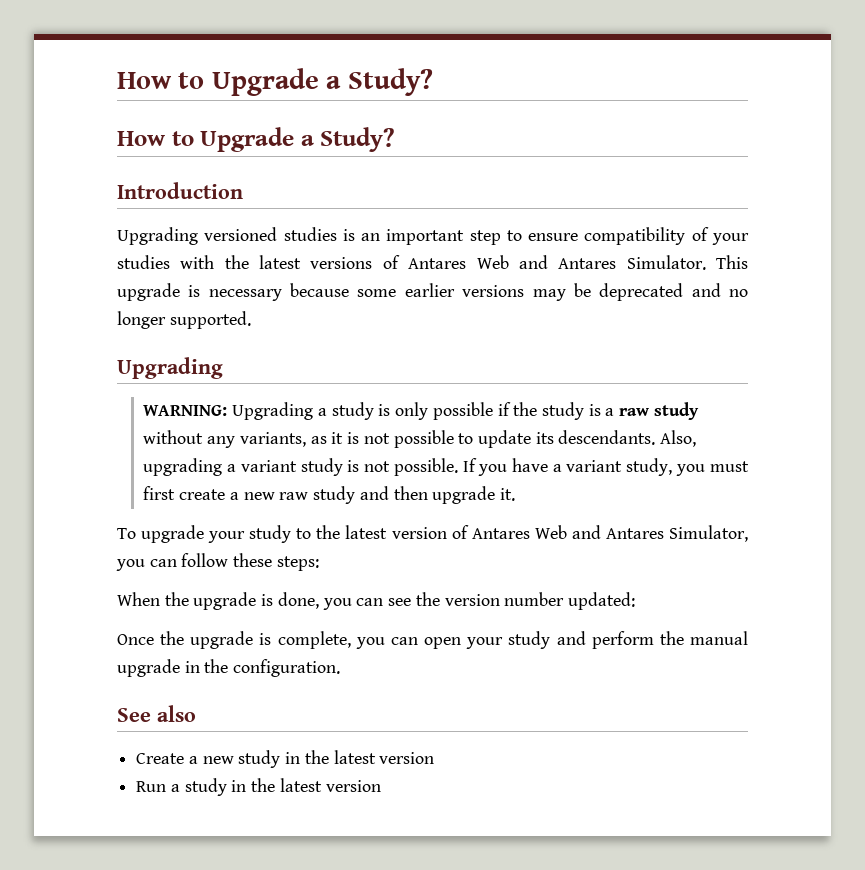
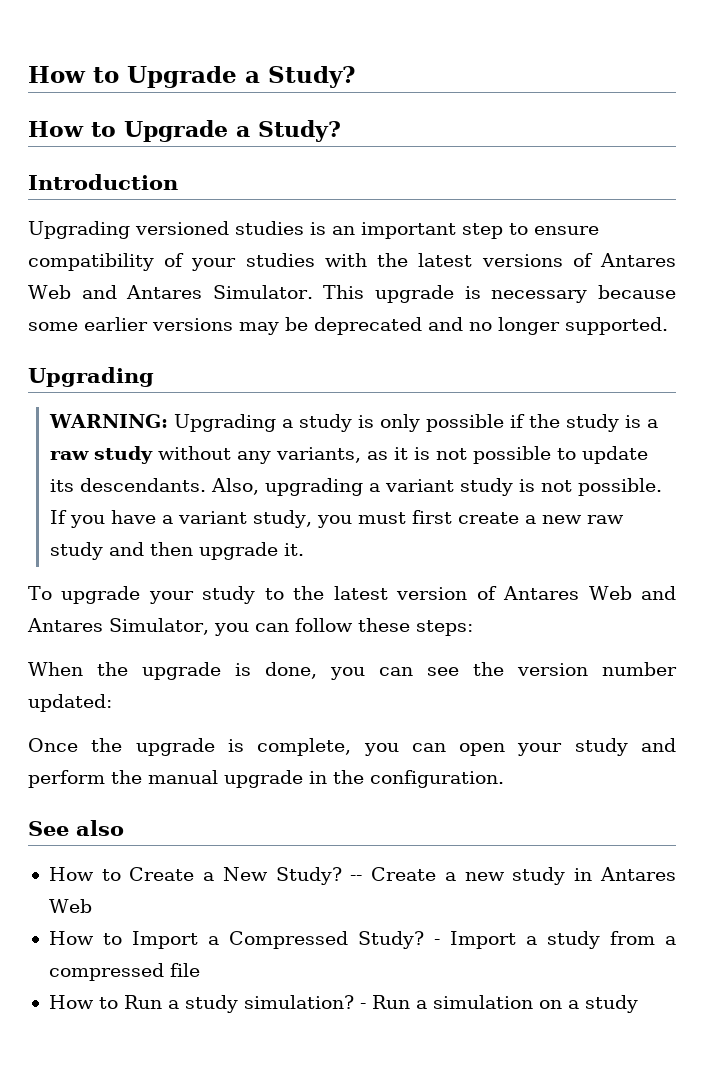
(196, 713) none -> [48,867,363,885] How to Create a New Study? --
[304,750,435,764] [136,778,381,796] the latest version // Run a study in the latest version -> [600,867,676,881] [48,899,92,913] [48,931,676,949] [48,963,200,981] [48,995,638,1013] Antares Web // How to Import a Compressed Study? - Import a study from a compressed file // How to Run a study simulation? - Run a simulation on a study

